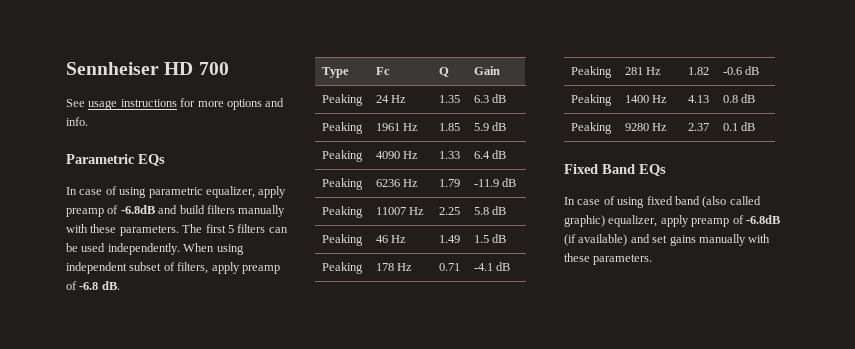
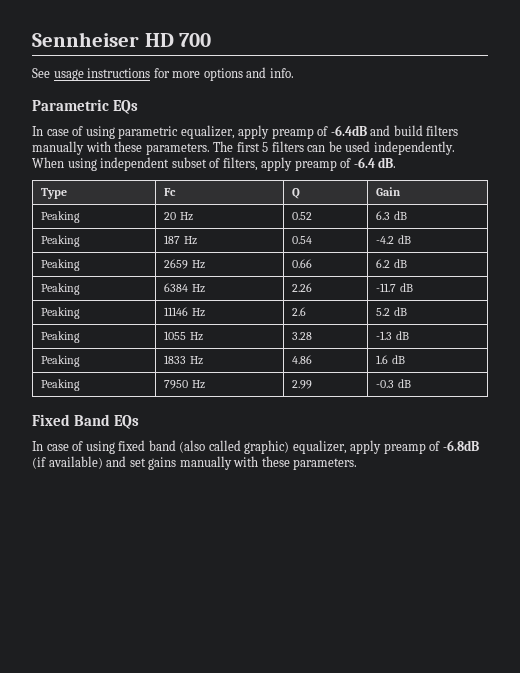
[120,205,155,214] -6.8dB -> [330,125,367,136] -6.4dB
[79,282,99,290] -6.8 -> [353,157,375,168] -6.4
[375,95,406,103] [438,95,460,103] 24 Hz | 1.35 -> [164,212,193,221] [292,212,313,220] 20 Hz | 0.52
[375,123,418,131] [438,123,460,131] [473,122,506,131] [321,150,363,162] [375,151,418,159] [438,151,460,159] [473,150,506,159] [321,178,363,190] [375,179,418,187] [438,179,460,187] [473,178,516,187] [321,206,363,218] [375,207,424,215] [438,207,460,215] [473,206,506,215] [321,234,363,246] [375,235,406,243] [438,235,460,243] [473,234,506,243] [321,262,363,274] [375,263,412,271] [438,263,460,271] [473,262,510,271] [570,66,612,78] [624,67,661,75] [687,67,709,75] [722,66,759,75] [570,94,612,106] [624,95,667,103] [687,95,709,103] [722,94,755,103] [570,122,612,134] [624,123,667,131] [687,123,709,131] [722,123,738,131] 1961 Hz | 1.85 | 5.9 dB // Peaking | 4090 Hz | 1.33 | 6.4 dB // Peaking | 6236 Hz | 1.79 | -11.9 dB // Peaking | 11007 Hz | 2.25 | 5.8 dB // Peaking | 46 Hz | 1.49 | 1.5 dB // Peaking | 178 Hz | 0.71 | -4.1 dB // Peaking | 281 Hz | 1.82 | -0.6 dB // Peaking | 1400 Hz | 4.13 | 0.8 dB // Peaking | 9280 Hz | 2.37 | 0.1 -> [164,235,197,245] [292,236,313,244] [376,235,411,244] [41,259,81,271] [164,259,205,269] [292,259,313,268] [376,259,407,268] [41,283,81,295] [164,283,205,293] [292,283,313,292] [376,283,413,292] [41,307,81,319] [164,307,205,317] [292,307,307,316] [376,307,407,316] [41,331,81,343] [164,331,203,341] [292,332,313,340] [376,331,409,340] [41,355,81,367] [164,355,203,365] [292,355,313,364] [376,355,405,364] [41,379,81,391] [164,380,205,389] [292,380,313,389] [376,380,395,388] 187 Hz | 0.54 | -4.2 dB // Peaking | 2659 Hz | 0.66 | 6.2 dB // Peaking | 6384 Hz | 2.26 | -11.7 dB // Peaking | 11146 Hz | 2.6 | 5.2 dB // Peaking | 1055 Hz | 3.28 | -1.3 dB // Peaking | 1833 Hz | 4.86 | 1.6 dB // Peaking | 7950 Hz | 2.99 | -0.3

